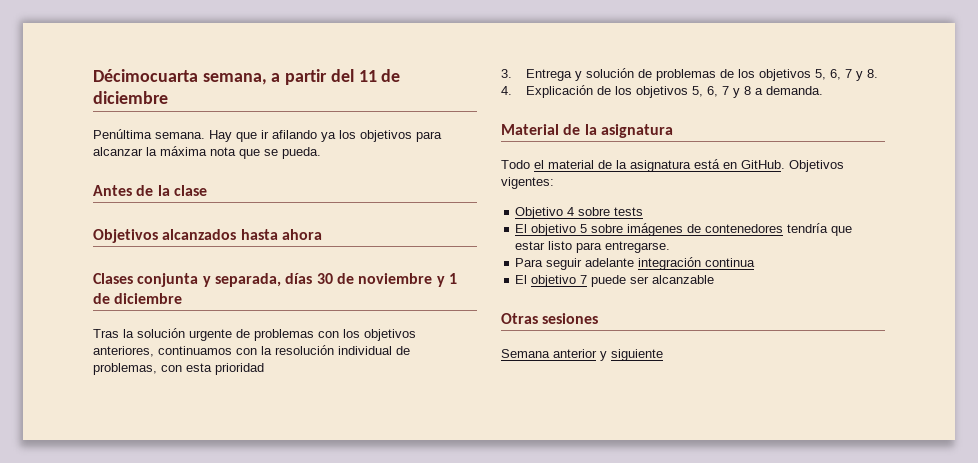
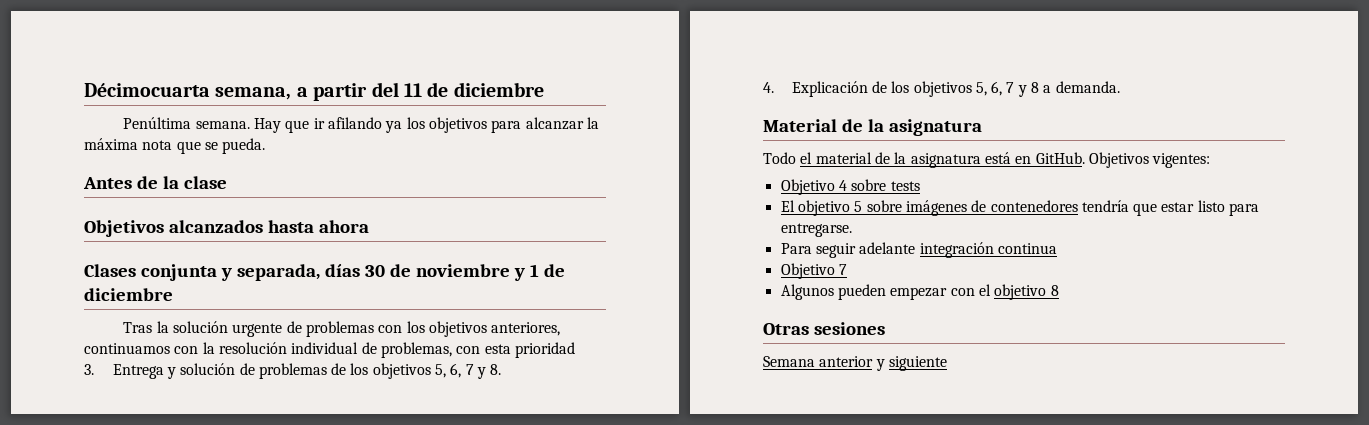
[515,275,715,287] El objetivo 7 puede ser alcanzable -> [780,263,847,279] [780,284,1059,300] Objetivo 7 // Algunos pueden empezar con el objetivo 8

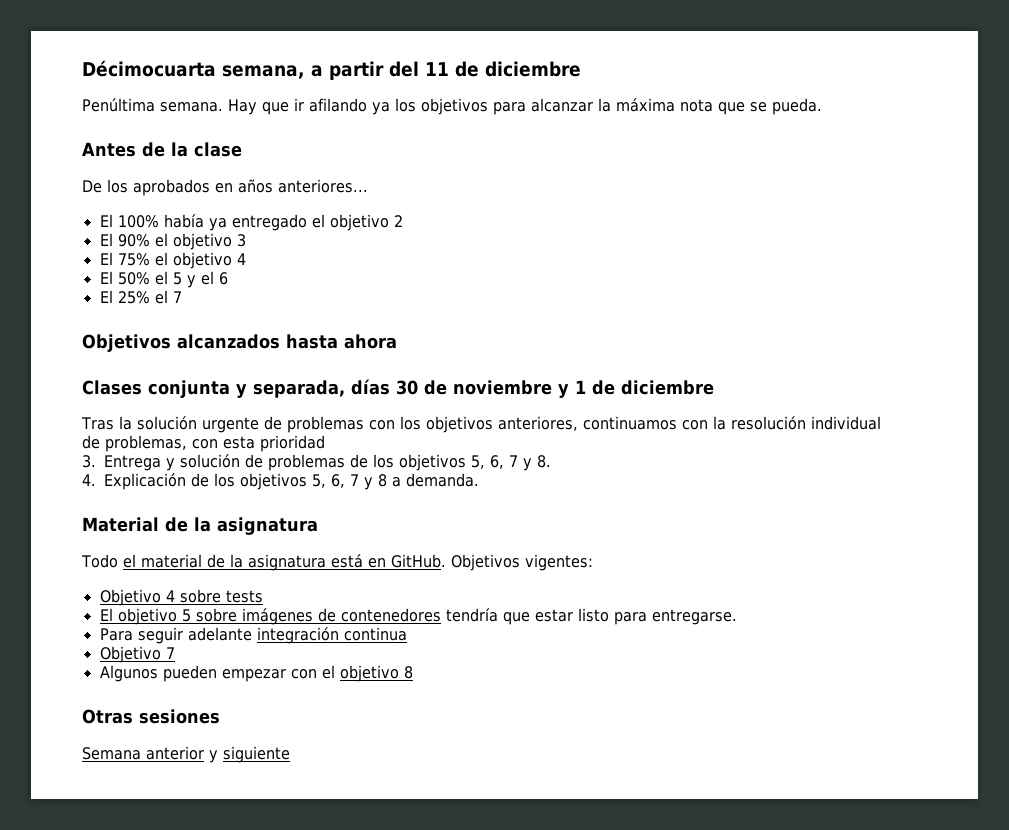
(227, 182) none -> [82,179,368,196] [99,214,403,231] [99,233,246,250] [99,252,246,269] [99,271,228,288] [99,290,182,304] // De los aprobados en años anteriores... // El 100% había ya entregado el objetivo 2 // El 90% el objetivo 3 // El 75% el objetivo 4 // El 50% el 5 y el 6 // El 25% el 7

